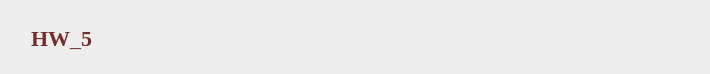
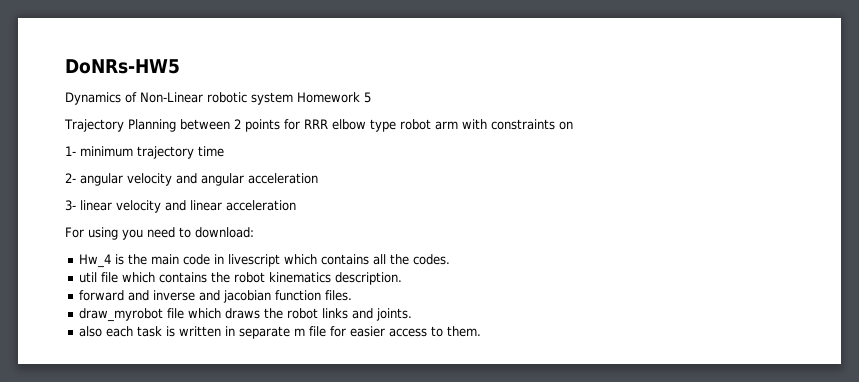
[31,32,92,50] HW_5 -> [65,59,180,74] [65,92,371,105] [64,119,573,132] [65,146,224,159] [65,173,318,186] [65,200,296,213] [65,227,254,240] [79,254,451,268] [79,272,403,285] [79,290,353,303] [79,308,413,322] [79,326,482,339] DoNRs-HW5 // Dynamics of Non-Linear robotic system Homework 5 // Trajectory Planning between 2 points for RRR elbow type robot arm with constraints on // 1- minimum trajectory time // 2- angular velocity and angular acceleration // 3- linear velocity and linear acceleration // For using you need to download: // Hw_4 is the main code in livescript which contains all the codes. // util file which contains the robot kinematics description. // forward and inverse and jacobian function files. // draw_myrobot file which draws the robot links and joints. // also each task is written in separate m file for easier access to them.

